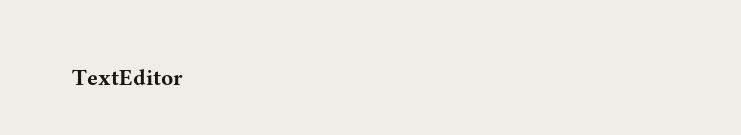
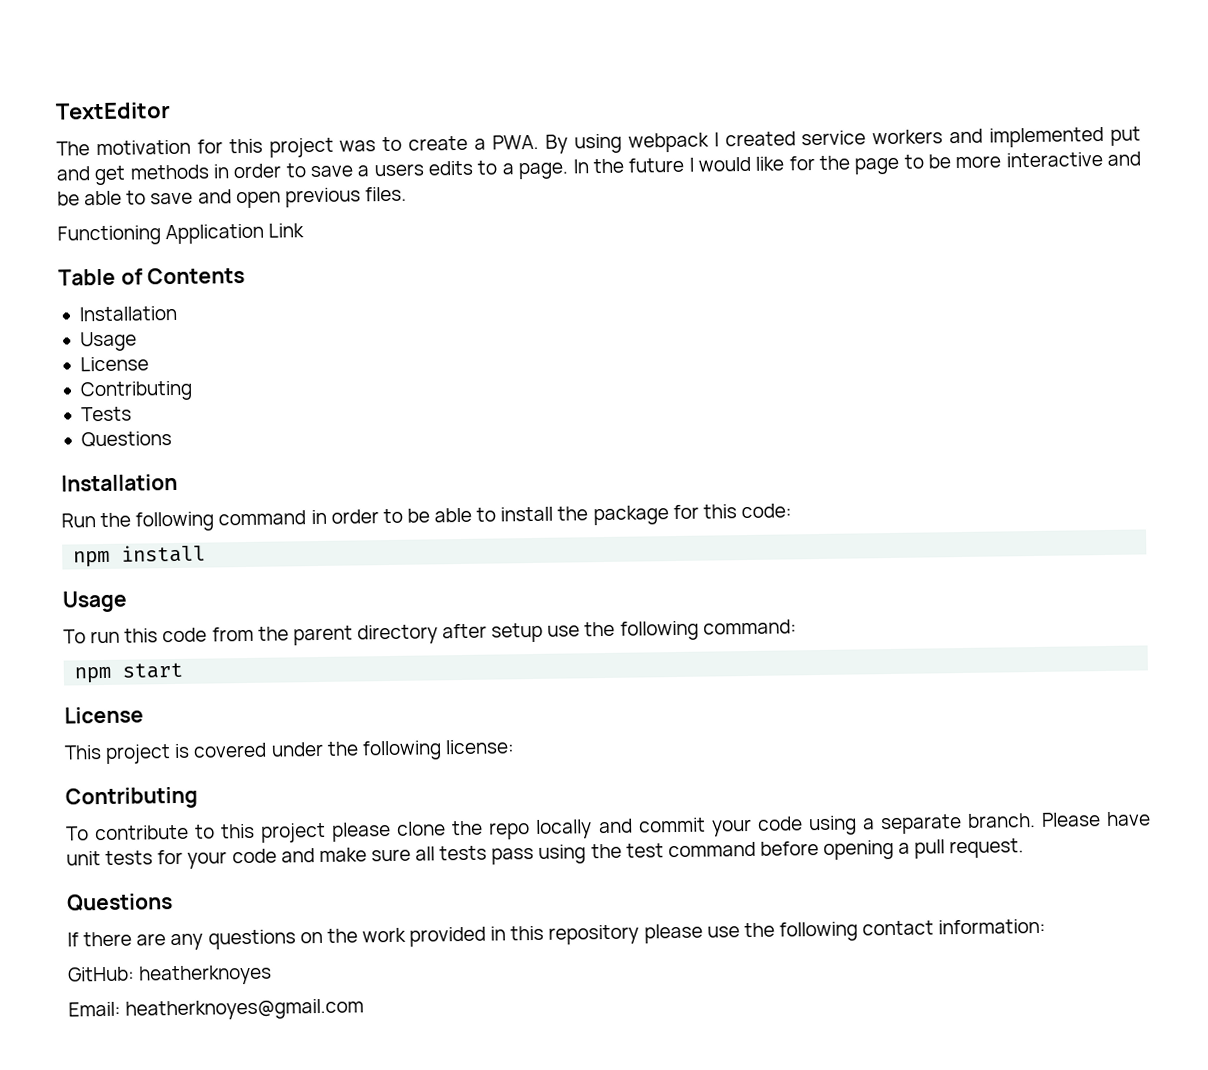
(183, 77) none -> [56,126,1142,158] [56,151,1141,186] [57,186,407,209] [57,223,305,246] [58,266,246,286] [78,305,177,322] [79,331,137,352] [79,356,149,372] [79,380,193,402] [80,406,132,422] [80,431,172,448] [61,473,178,492] [61,503,792,532] [73,544,207,568] [62,590,128,613] [63,619,797,646] [74,662,184,684] [64,706,144,724] [64,739,515,764] [65,786,198,810] [66,811,1152,843] [66,838,1025,869] [66,893,173,912] [67,918,1047,951] [67,964,273,986] [68,998,365,1021] // The motivation for this project was to create a PWA. By using webpack I created service workers and implemented put and get methods in order to save a users edits to a page. In the future I would like for the page to be more interactive and be able to save and open previous files. // Functioning Application Link // Table of Contents // Installation // Usage // License // Contributing // Tests // Questions // Installation // Run the following command in order to be able to install the package for this code: // npm install // Usage // To run this code from the parent directory after setup use the following command: // npm start // License // This project is covered under the following license: // Contributing // To contribute to this project please clone the repo locally and commit your code using a separate branch. Please have unit tests for your code and make sure all tests pass using the test command before opening a pull request. // Questions // If there are any questions on the work provided in this repository please use the following contact information: // GitHub: heatherknoyes // Email: heatherknoyes@gmail.com

